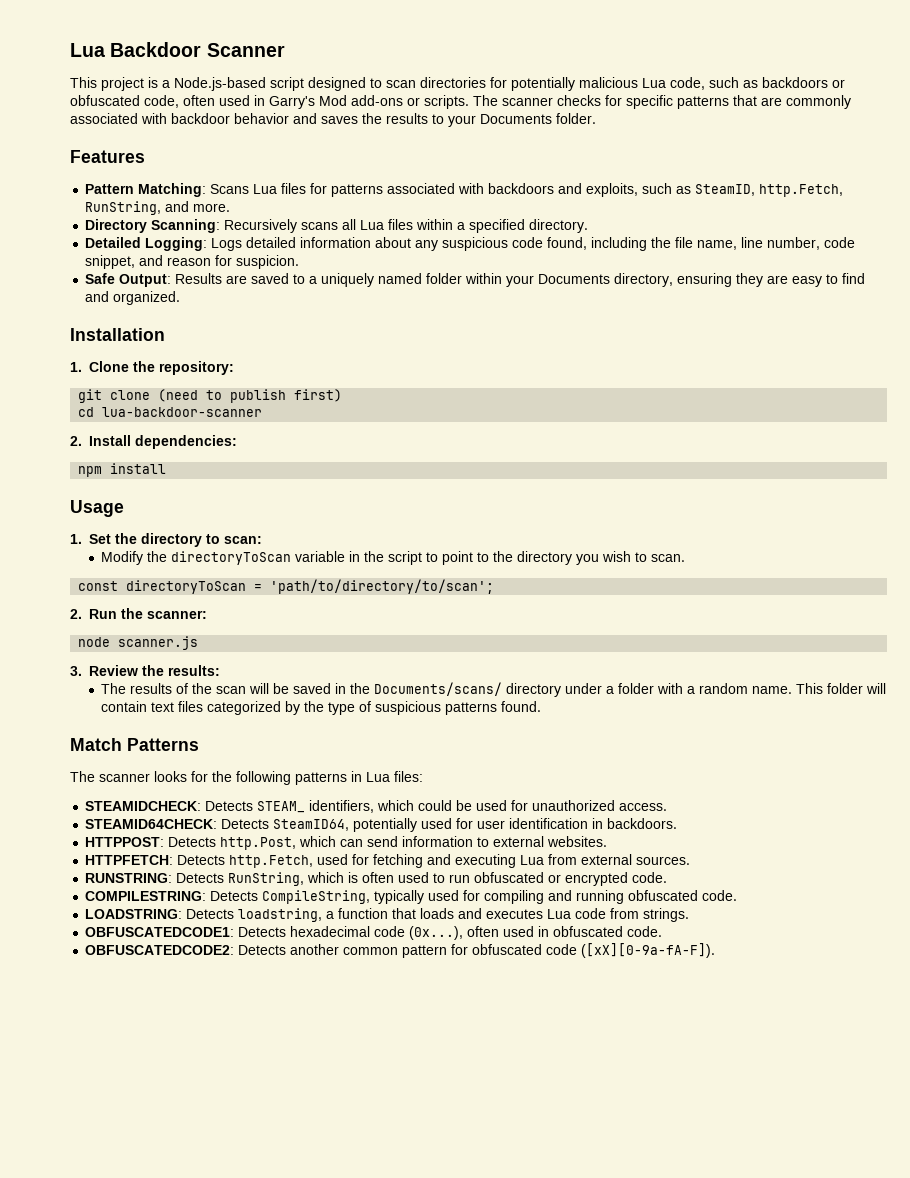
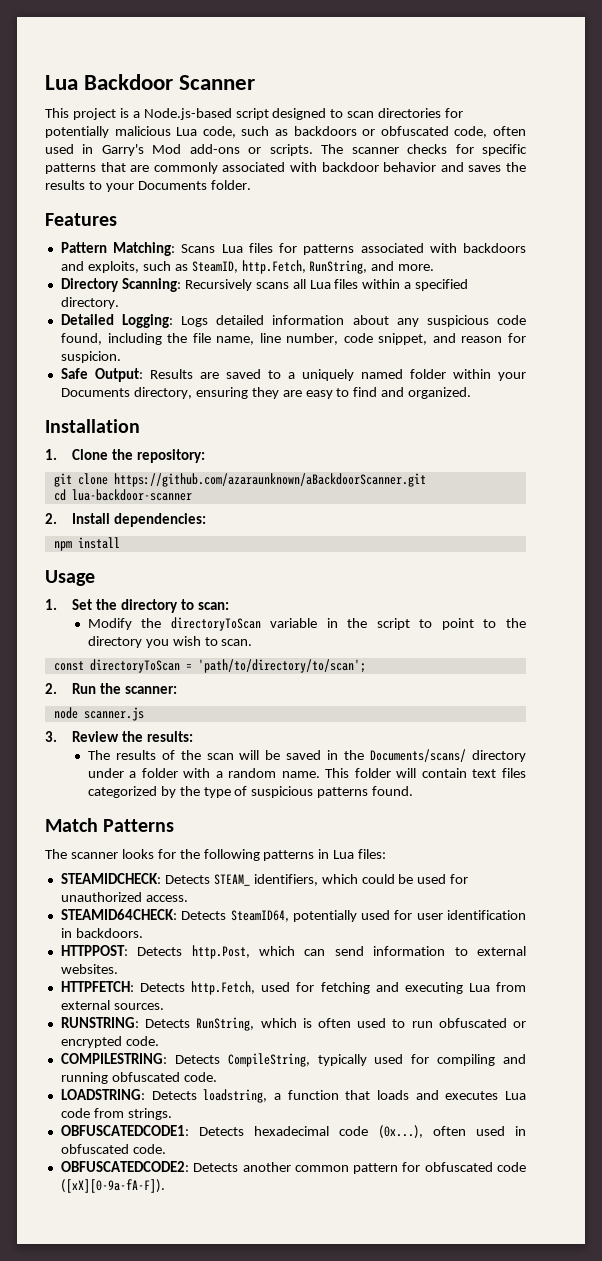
[158,389,343,403] (need to publish first) -> [113,473,426,487] https://github.com/azaraunknown/aBackdoorScanner.git

